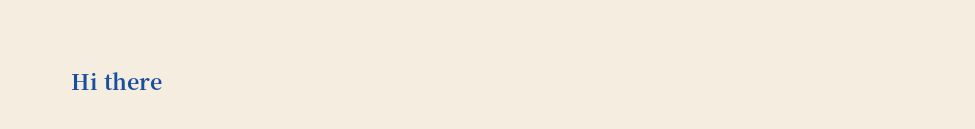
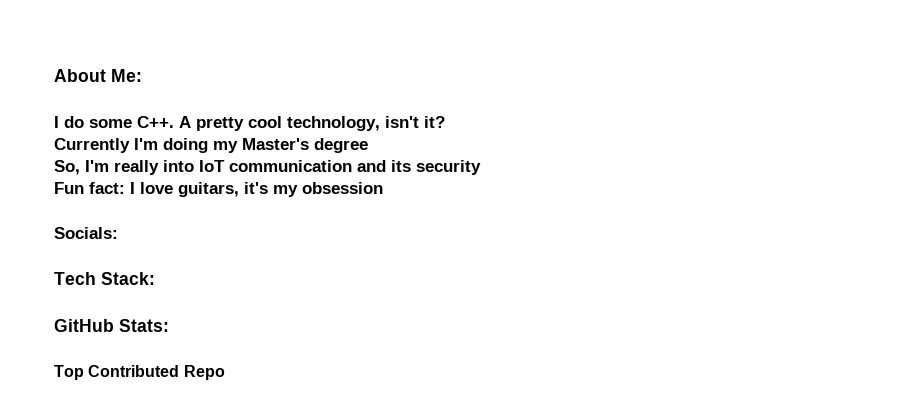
[71,72,162,90] Hi there -> [54,69,142,82] [54,116,445,131] [54,138,368,153] [54,160,481,175] [54,182,383,197] [54,227,118,239] [54,272,155,285] [54,319,169,332] [54,365,225,380] About Me: // I do some C++. A pretty cool technology, isn't it? // Currently I'm doing my Master's degree // So, I'm really into IoT communication and its security // Fun fact: I love guitars, it's my obsession // Socials: // Tech Stack: // GitHub Stats: // Top Contributed Repo

